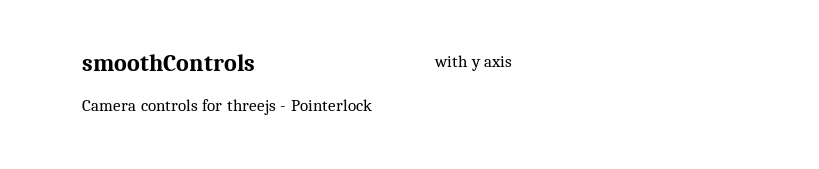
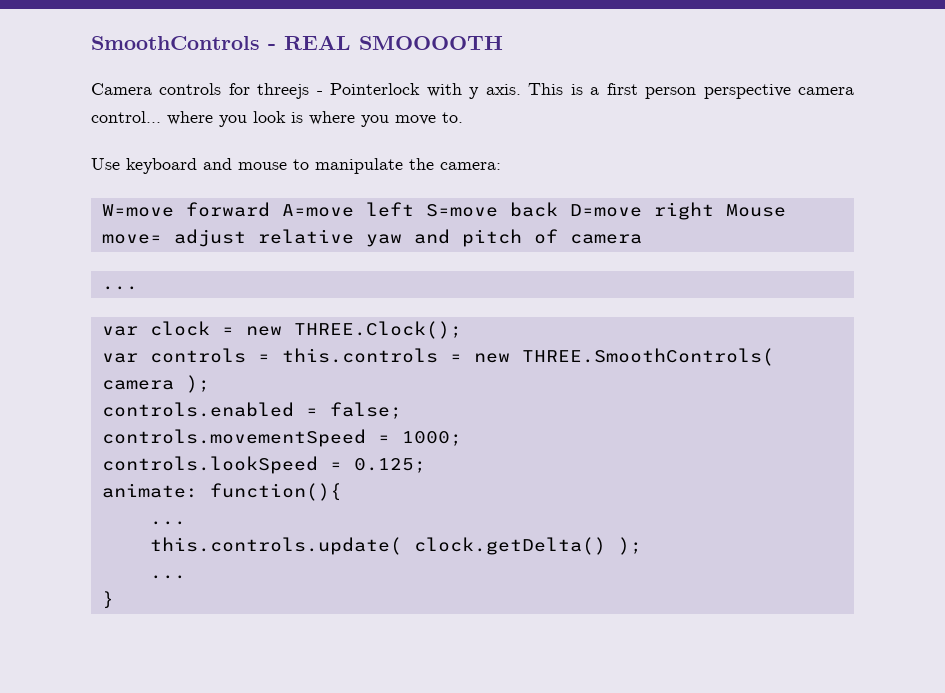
[82,54,255,71] smoothControls -> [91,35,503,50] SmoothControls - REAL SMOOOOTH
[484,56,513,67] axis -> [485,83,854,99] [91,111,463,127] [91,158,501,174] [101,202,786,220] [101,229,642,247] [101,286,138,290] [101,321,462,339] [101,348,774,366] [101,375,210,393] [101,402,402,419] [101,429,462,447] [101,456,426,474] [101,483,342,501] [149,521,186,525] [149,537,642,555] [149,575,186,579] [101,591,114,609] axis. This is a first person perspective camera control... where you look is where you move to. // Use keyboard and mouse to manipulate the camera: // W=move forward A=move left S=move back D=move right Mouse move= adjust relative yaw and pitch of camera // ... // var clock = new THREE.Clock(); // var controls = this.controls = new THREE.SmoothControls( camera ); // controls.enabled = false; // controls.movementSpeed = 1000; // controls.lookSpeed = 0.125; // animate: function(){ // ... // this.controls.update( clock.getDelta() ); // ... // }

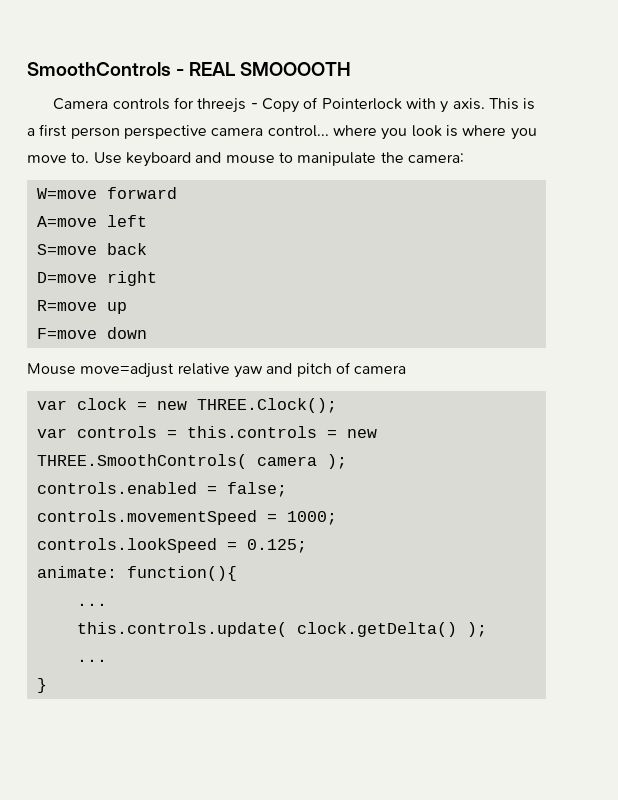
(323, 93) none -> [262,97,319,113] Copy of
(463, 117) // -> (90, 157) none
(270, 209) none -> (177, 193) //
(414, 209) none -> (147, 221) //
(558, 209) none -> (147, 249) //
[725,204,786,217] [101,229,246,247] Mouse move= adjust -> [36,300,127,314] [36,327,147,339] [27,363,175,378] // R=move up // F=move down // Mouse move=adjust
[101,286,138,290] // ... -> (407, 369) none

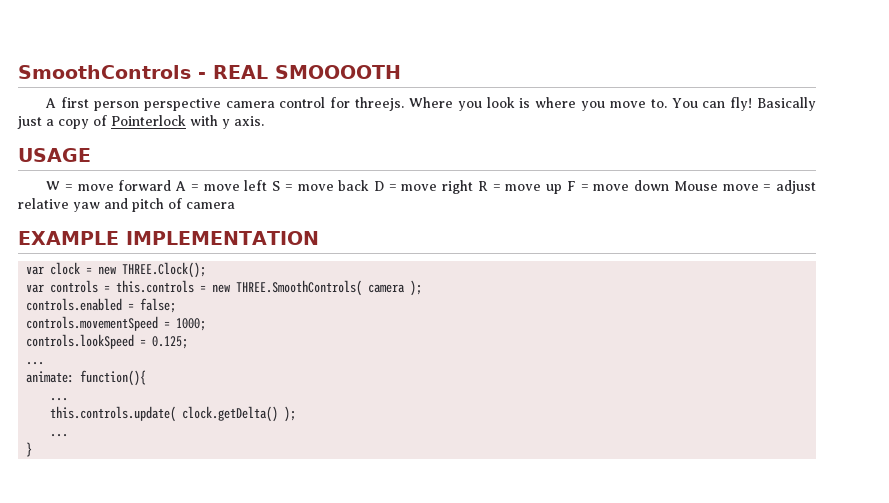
[53,97,536,113] [27,124,377,139] Camera controls for threejs - Copy of Pointerlock with y axis. This is a first person perspective camera control... where -> [45,97,453,111] A first person perspective camera control for threejs. Where
[93,152,464,167] [36,187,177,199] [36,215,147,227] [36,243,147,255] [36,271,157,286] [36,300,127,314] [36,327,147,339] [27,363,175,378] Use keyboard and mouse to manipulate the camera: // W=move forward // A=move left // S=move back // D=move right // R=move up // F=move down // Mouse move=adjust -> [671,97,817,111] [17,115,264,129] [18,148,91,162] [46,180,816,194] You can fly! Basically just a copy of Pointerlock with y axis. // USAGE // W = move forward A = move left S = move back D = move right R = move up F = move down Mouse move = adjust
(407, 369) none -> [18,231,319,245] // EXAMPLE IMPLEMENTATION
(307, 546) none -> [26,362,45,365] // ...

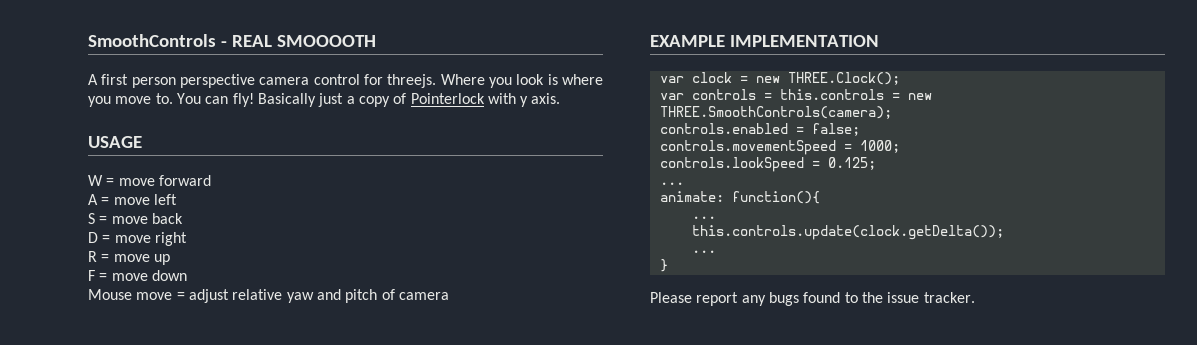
(172, 185) none -> (211, 180) //
(268, 185) none -> (177, 199) //
(370, 185) none -> (183, 218) //
(474, 187) none -> (187, 239) //
(563, 189) none -> (170, 259) //
(670, 185) none -> (187, 275) //
[236,280,423,296] THREE.SmoothControls( camera ); -> [659,106,892,119] THREE.SmoothControls(camera);
[50,406,297,422] this.controls.update( clock.getDelta() ); -> [691,225,1004,240] this.controls.update(clock.getDelta());
(33, 449) none -> [650,292,975,306] // Please report any bugs found to the issue tracker.

